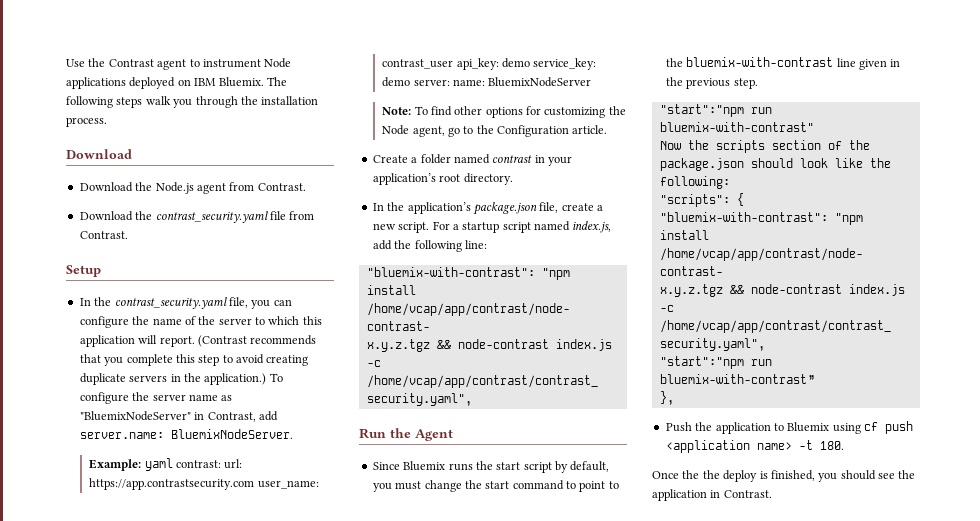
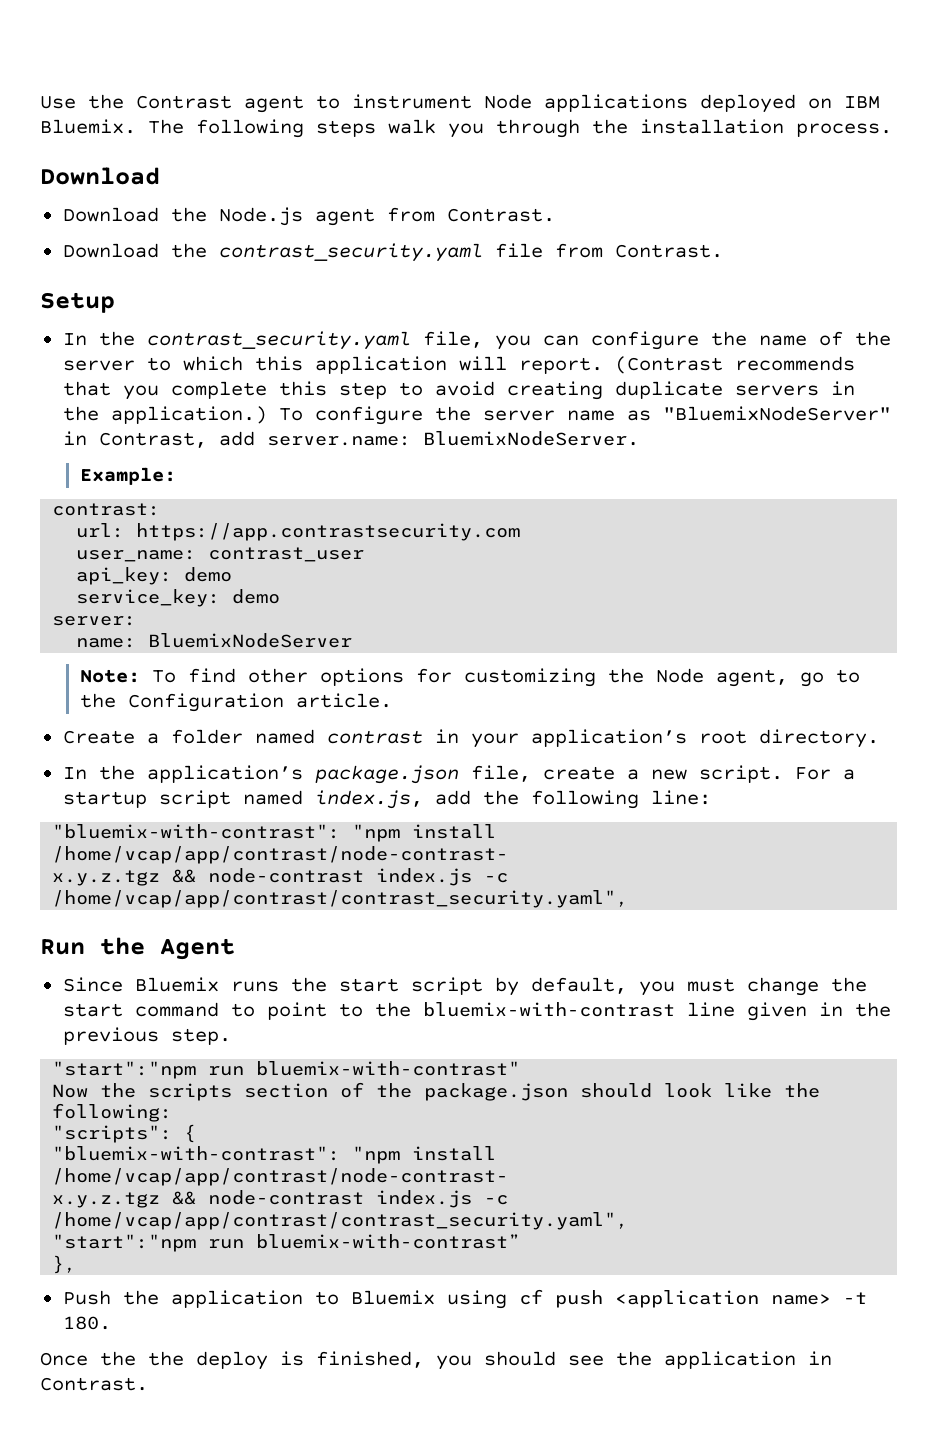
[144,458,173,471] yaml -> (176, 476) //
(221, 464) none -> (161, 509) //
(255, 484) none -> (521, 532) //
(454, 64) none -> (365, 554) //
(530, 63) none -> (233, 574) //
(411, 82) none -> (281, 596) //
(450, 82) none -> (137, 621) //

